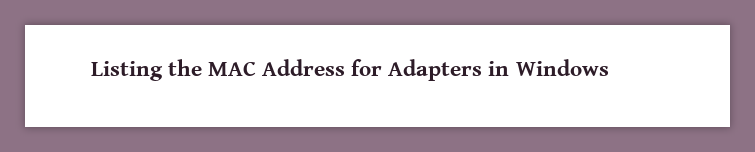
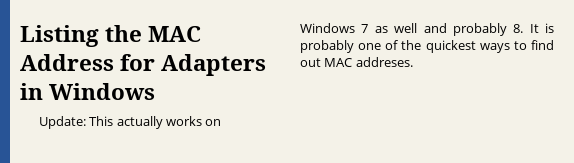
(609, 67) none -> [38,116,222,129] [300,23,554,36] [300,40,554,53] [300,57,413,67] // Update: This actually works on Windows 7 as well and probably 8. It is probably one of the quickest ways to find out MAC addreses.

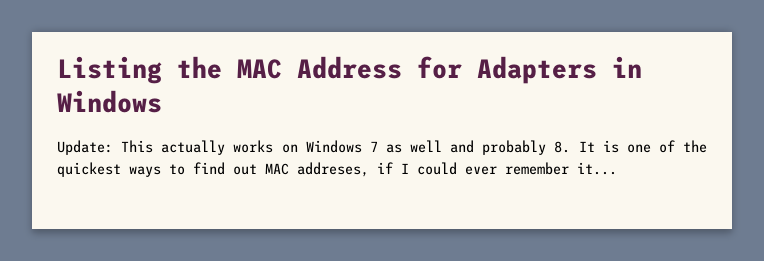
[300,40,354,53] probably -> (619, 146) none
[355,57,413,67] addreses. -> [297,162,617,177] addreses, if I could ever remember it...

